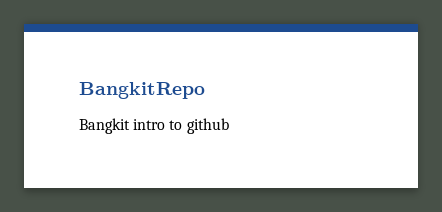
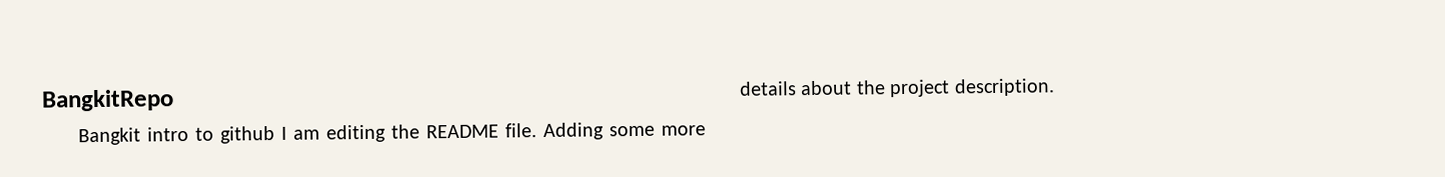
(229, 126) none -> [281,122,707,143] [739,78,1055,98] I am editing the README file. Adding some more details about the project description.

